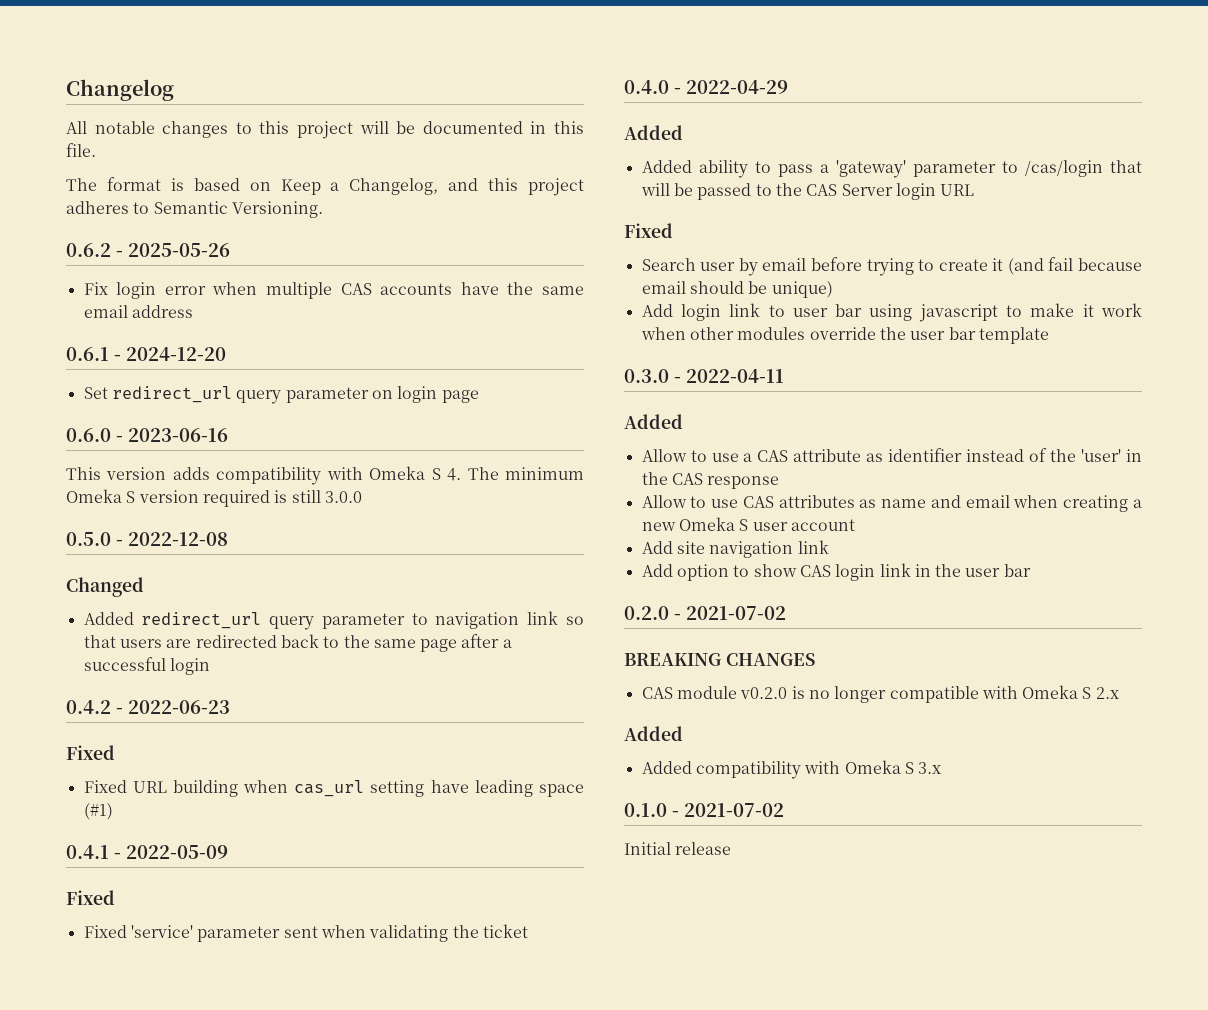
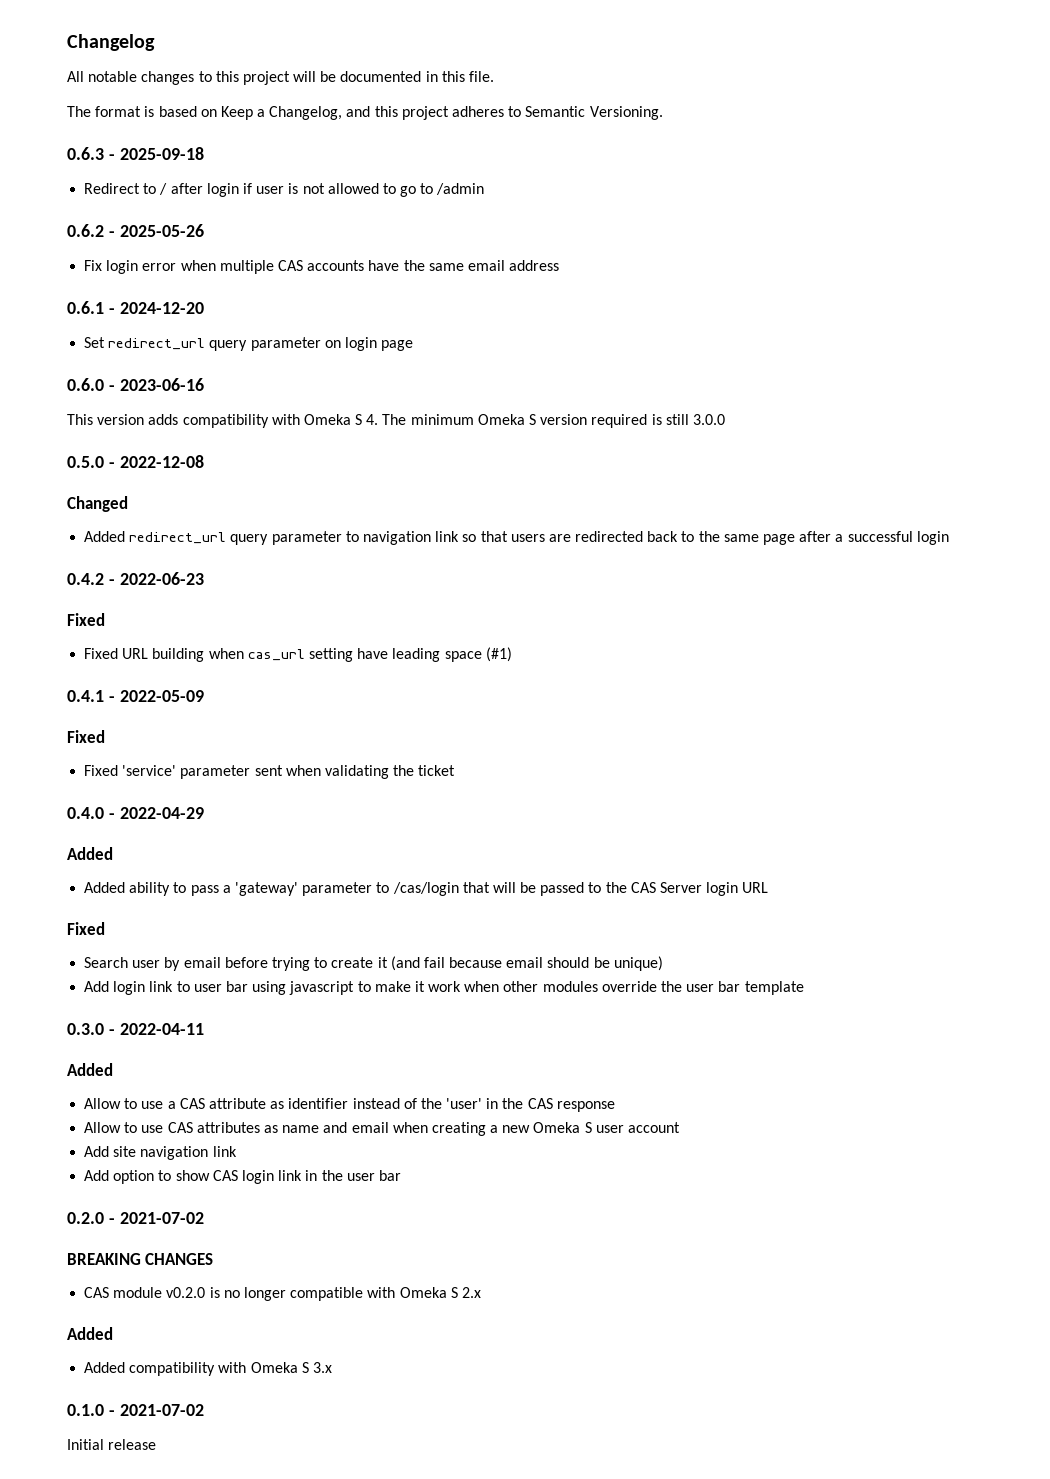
(323, 209) none -> [67,147,204,160] [84,183,485,197] // 0.6.3 - 2025-09-18 // Redirect to / after login if user is not allowed to go to /admin

